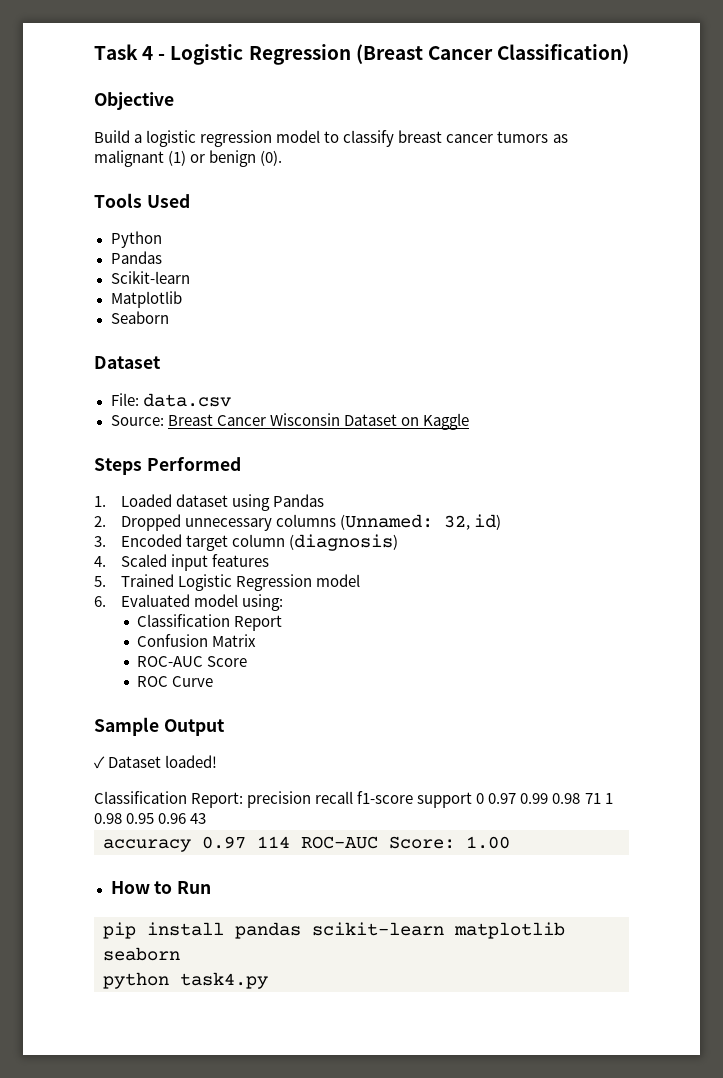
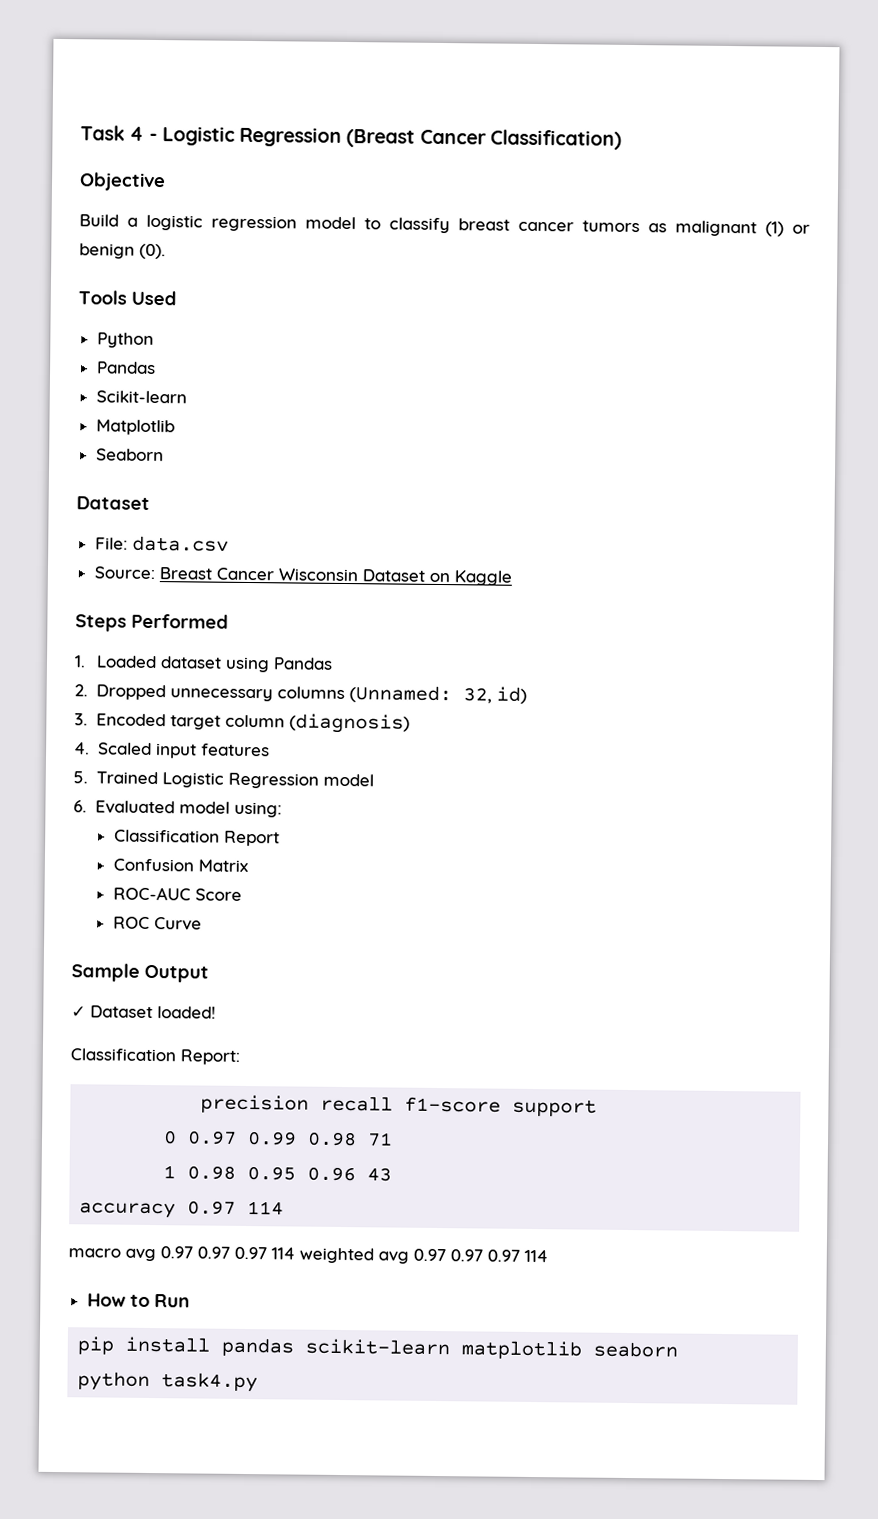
(244, 800) none -> (240, 1057) //
(473, 800) none -> (598, 1107) //
(601, 798) none -> (394, 1139) //
[301,836,510,849] ROC-AUC Score: 1.00 -> [68,1246,548,1264] // macro avg 0.97 0.97 0.97 114 weighted avg 0.97 0.97 0.97 114

